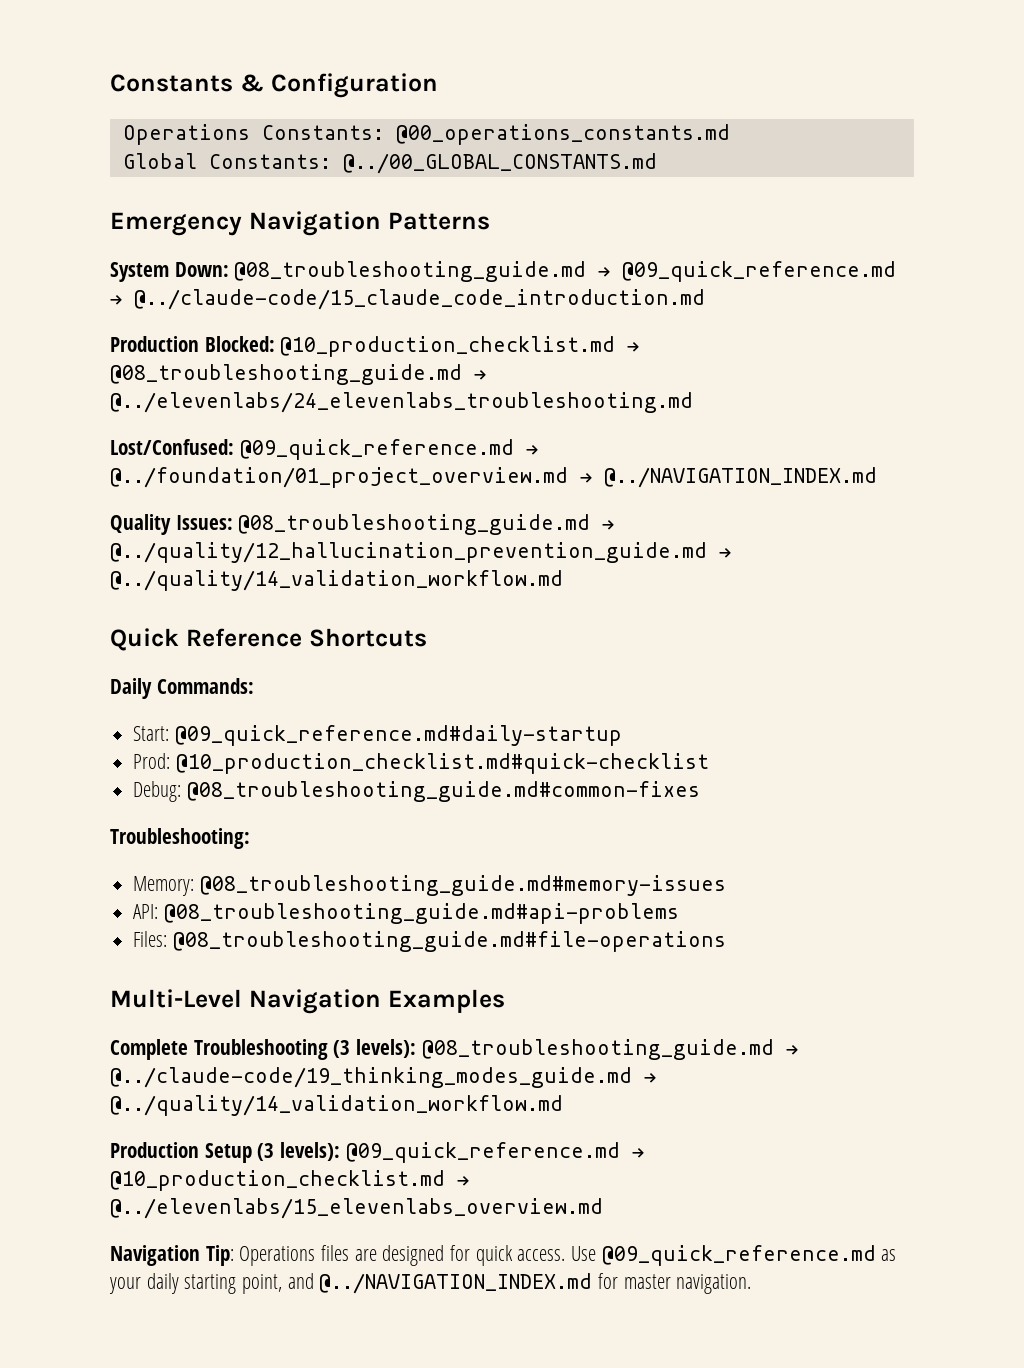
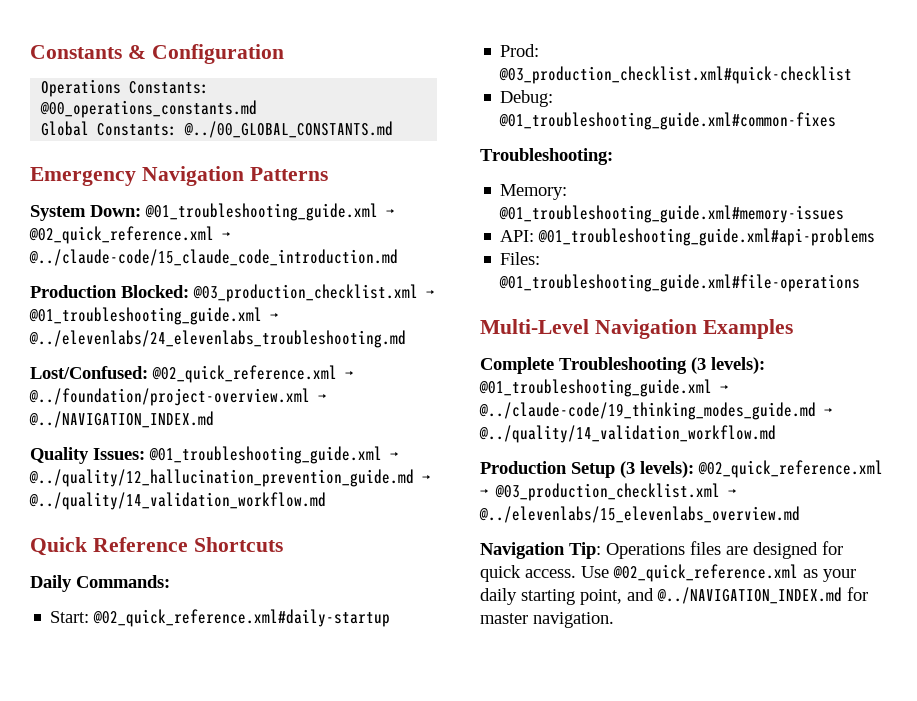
[234,261,897,282] @08_troubleshooting_guide.md → @09_quick_reference.md -> [145,203,395,221] [29,226,214,244] @01_troubleshooting_guide.xml → @02_quick_reference.xml
[280,336,640,357] [110,364,462,385] @10_production_checklist.md → @08_troubleshooting_guide.md -> [193,284,435,302] [29,307,262,325] @03_production_checklist.xml → @01_troubleshooting_guide.xml
[239,439,538,460] [110,467,568,488] @09_quick_reference.md → @../foundation/01_project_overview.md -> [152,365,354,383] [29,388,310,406] @02_quick_reference.xml → @../foundation/project-overview.xml
[238,514,591,535] @08_troubleshooting_guide.md -> [149,446,382,464] @01_troubleshooting_guide.xml
[174,725,622,746] @09_quick_reference.md#daily-startup -> [93,609,391,627] @02_quick_reference.xml#daily-startup
[175,753,709,774] @10_production_checklist.md#quick-checklist -> [499,66,853,84] @03_production_checklist.xml#quick-checklist
[186,781,700,802] @08_troubleshooting_guide.md#common-fixes -> [499,112,837,130] @01_troubleshooting_guide.xml#common-fixes
[199,875,726,896] @08_troubleshooting_guide.md#memory-issues -> [499,205,845,223] @01_troubleshooting_guide.xml#memory-issues
[163,903,679,924] @08_troubleshooting_guide.md#api-problems -> [538,228,876,246] @01_troubleshooting_guide.xml#api-problems
[172,931,726,952] @08_troubleshooting_guide.md#file-operations -> [499,274,861,292] @01_troubleshooting_guide.xml#file-operations
[421,1039,774,1060] @08_troubleshooting_guide.md -> [479,379,712,397] @01_troubleshooting_guide.xml
[345,1142,644,1163] [110,1170,445,1191] @09_quick_reference.md → @10_production_checklist.md -> [698,460,883,478] [480,483,720,501] @02_quick_reference.xml → @03_production_checklist.xml
[601,1245,876,1266] @09_quick_reference.md -> [613,564,798,582] @02_quick_reference.xml

